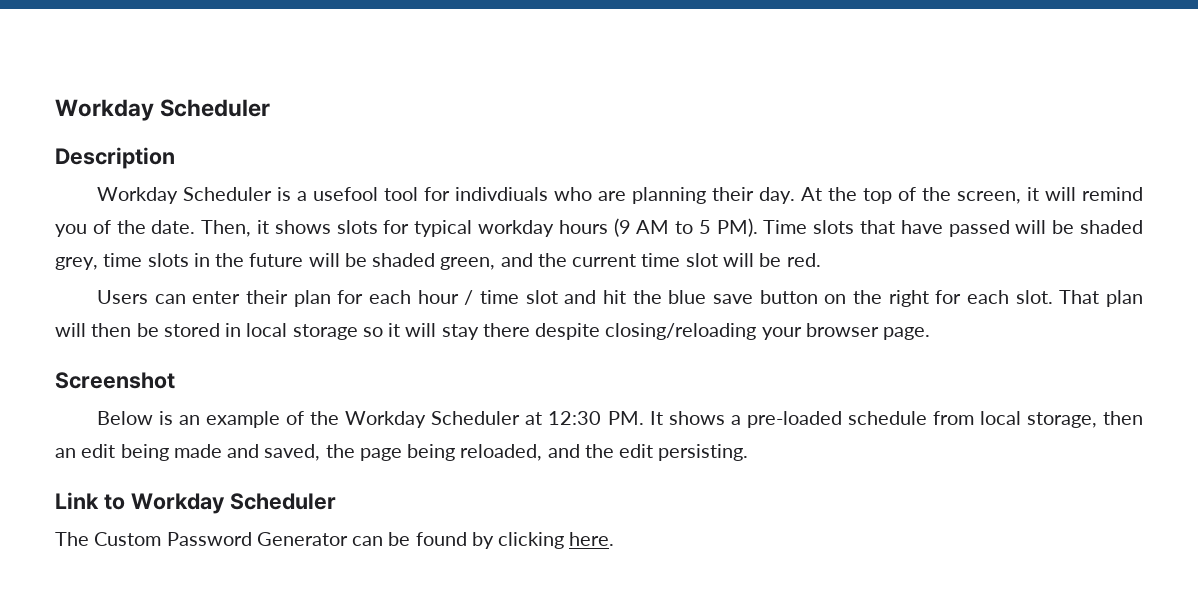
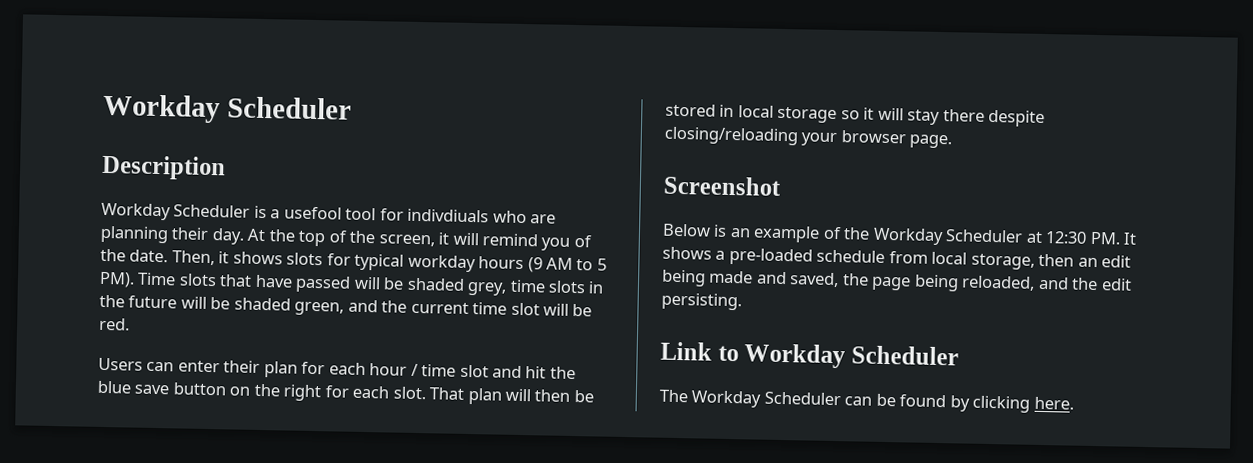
[94,532,348,546] Custom Password Generator -> [691,390,841,408] Workday Scheduler

